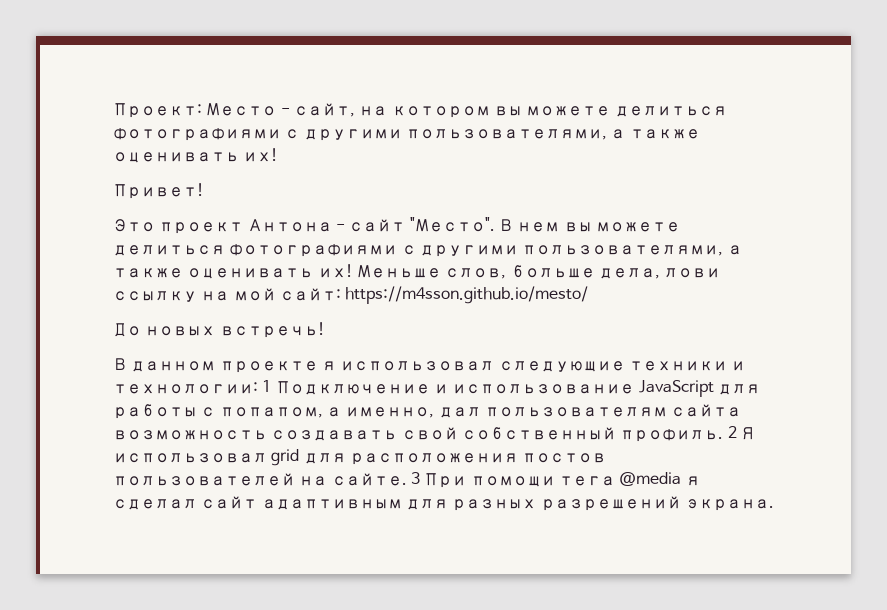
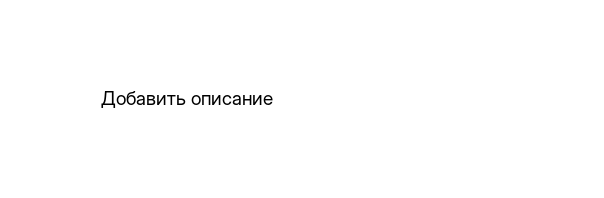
[113,103,727,118] [113,128,700,141] [113,148,279,163] [113,183,204,199] [113,217,680,234] [113,244,742,257] [113,264,721,279] [113,286,589,304] [113,322,325,338] [113,358,746,373] [113,380,760,397] [113,404,742,419] [113,426,755,442] [113,449,607,466] [113,472,700,488] [113,496,774,511] Проект: Место - сайт, на котором вы можете делиться фотографиями с другими пользователями, а также оценивать их! // Привет! // Это проект Антона - сайт "Место". В нем вы можете делиться фотографиями с другими пользователями, а также оценивать их! Меньше слов, больше дела, лови ссылку на мой сайт: https://m4sson.github.io/mesto/ // До новых встречь! // В данном проекте я использовал следующие техники и технологии: 1 Подключение и использование JavaScript для работы с попапом, а именно, дал пользователям сайта возможность создавать свой собственный профиль. 2 Я использовал grid для расположения постов пользователей на сайте. 3 При помощи тега @media я сделал сайт адаптивным для разных разрешений экрана. -> [101,91,274,108] Добавить описание

